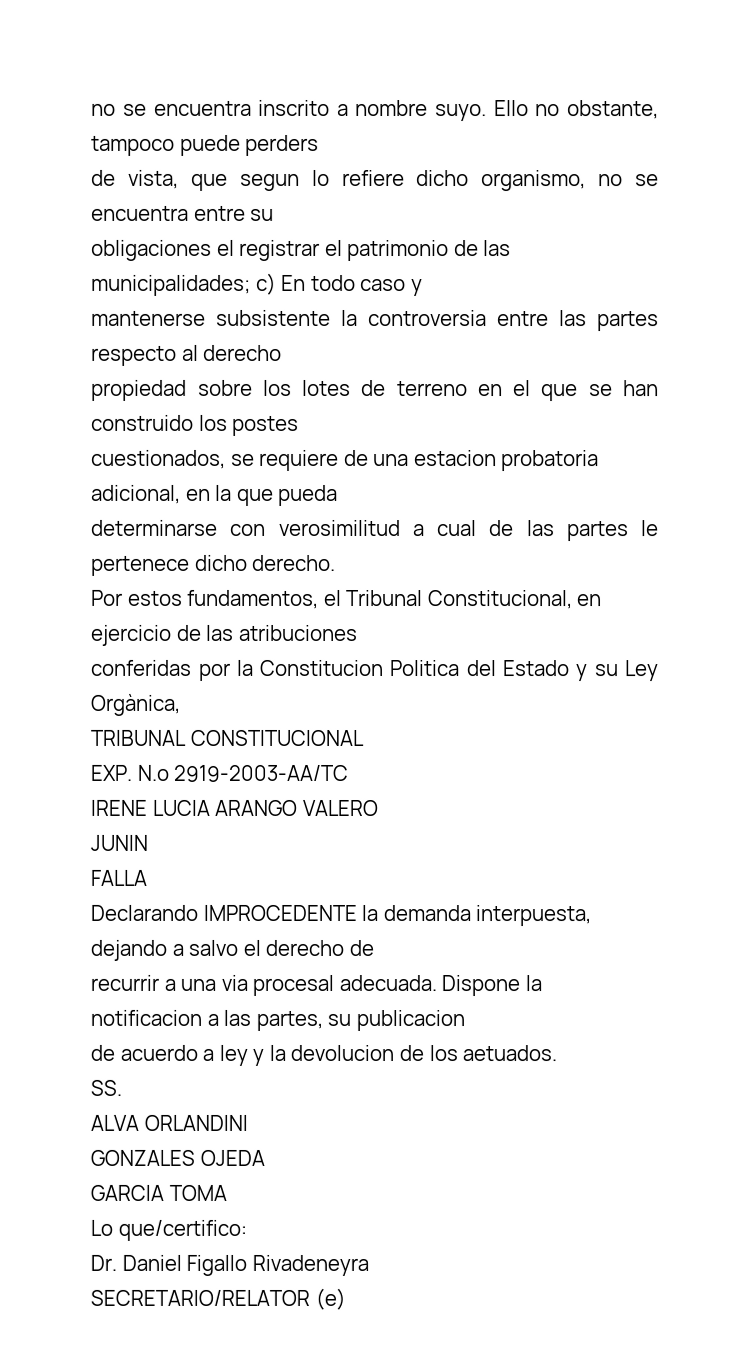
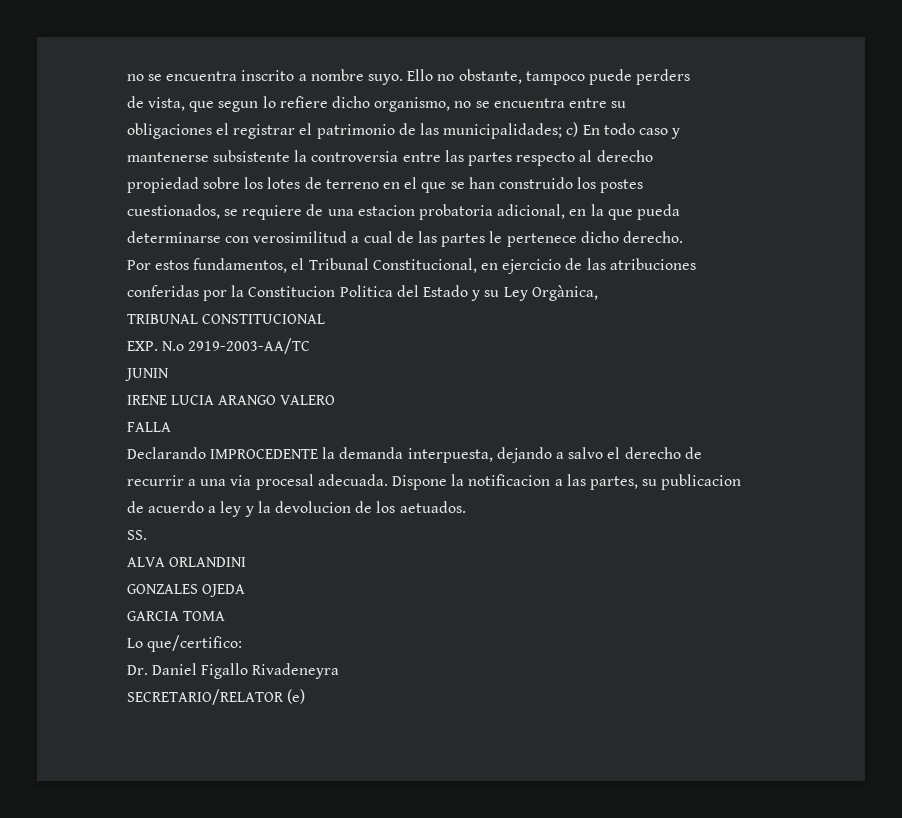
(349, 773) none -> [124,368,169,381] // JUNIN
[90,834,149,851] // JUNIN -> (336, 400) none

